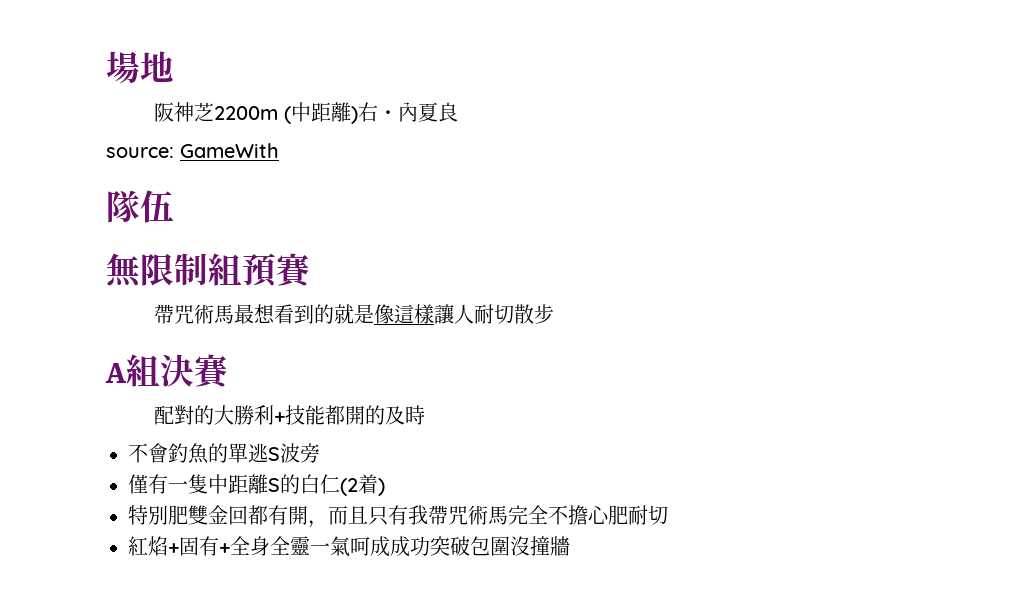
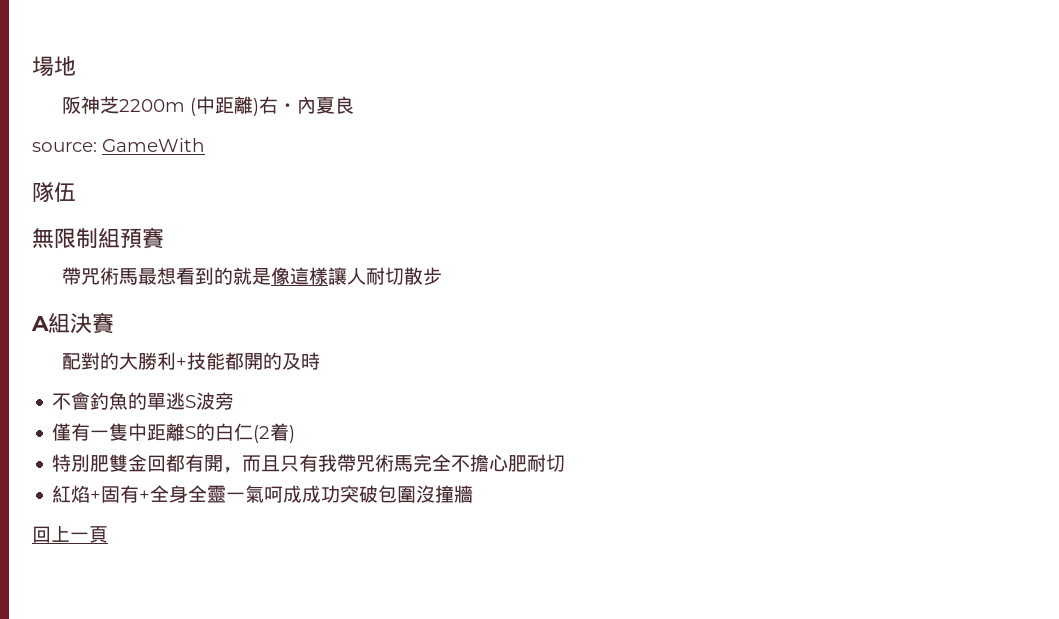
(570, 546) none -> [32,525,108,543] // 回上一頁

